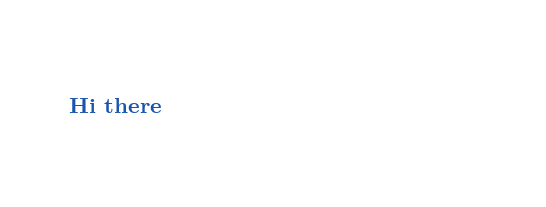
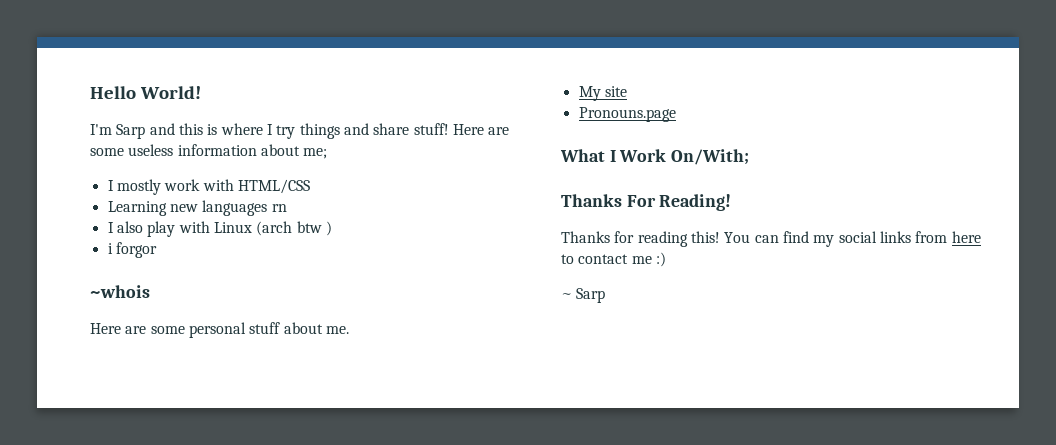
[69,98,162,113] Hi there -> [90,86,201,99] [90,123,510,139] [90,144,328,159] [107,179,310,195] [107,200,287,216] [107,221,332,237] [107,242,157,258] [90,285,150,298] [90,322,349,338] [578,86,627,101] [578,107,676,122] [560,149,750,165] [561,194,732,211] [561,231,981,247] [561,252,666,267] [561,288,606,303] Hello World! // I'm Sarp and this is where I try things and share stuff! Here are some useless information about me; // I mostly work with HTML/CSS // Learning new languages rn // I also play with Linux (arch btw ) // i forgor // ~whois // Here are some personal stuff about me. // My site // Pronouns.page // What I Work On/With; // Thanks For Reading! // Thanks for reading this! You can find my social links from here to contact me :) // ~ Sarp

